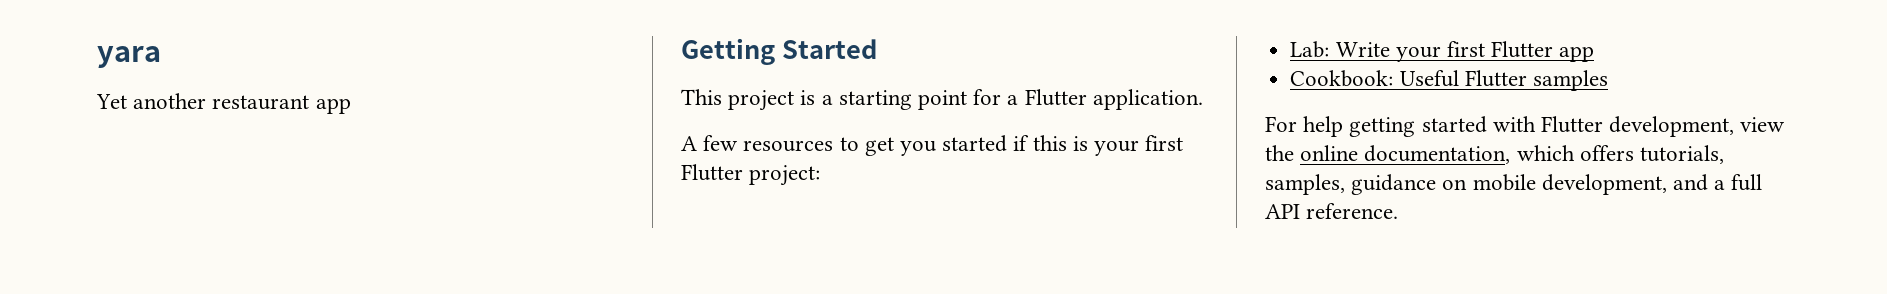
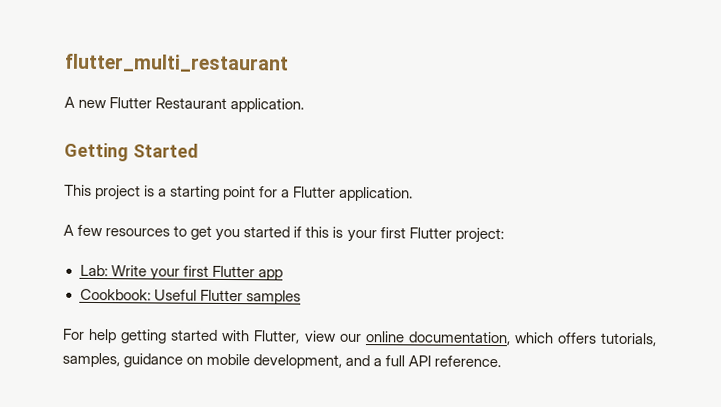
[97,46,161,68] [96,93,351,114] yara // Yet another restaurant app -> [64,53,289,73] [64,96,305,113] flutter_multi_restaurant // A new Flutter Restaurant application.
[1541,116,1786,137] [1265,145,1294,161] Flutter development, view the -> [253,330,362,344] Flutter, view our

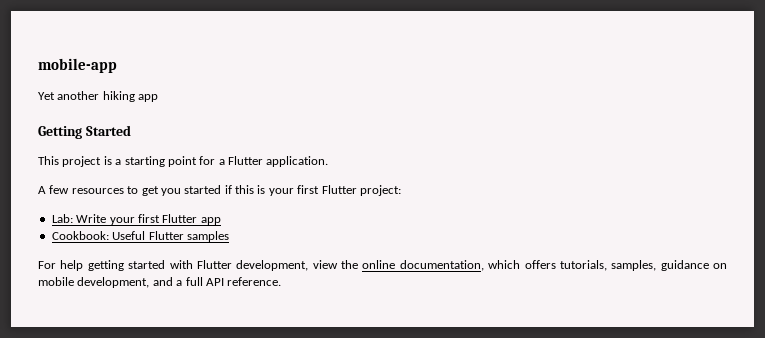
[64,53,289,73] [64,96,305,113] flutter_multi_restaurant // A new Flutter Restaurant application. -> [38,58,117,73] [38,91,159,102] mobile-app // Yet another hiking app
[253,330,362,344] Flutter, view our -> [196,260,358,271] Flutter development, view the

